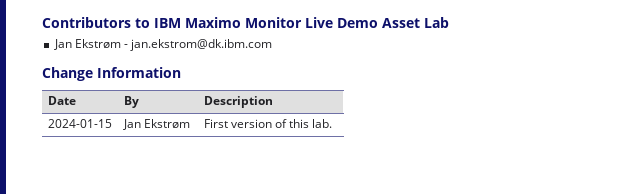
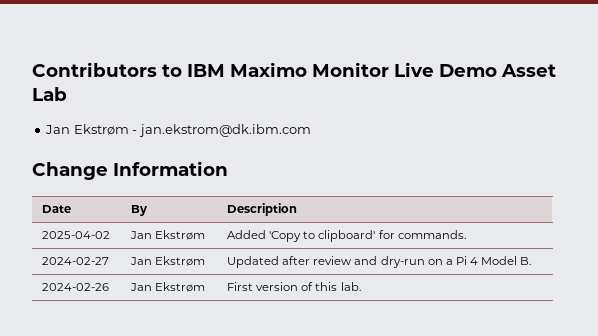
[47,119,112,128] 2024-01-15 -> [42,231,111,239] [130,230,206,240] [227,230,466,242] [42,257,110,265] [130,256,206,266] [227,256,532,268] [42,283,110,291] 2025-04-02 | Jan Ekstrøm | Added 'Copy to clipboard' for commands. // 2024-02-27 | Jan Ekstrøm | Updated after review and dry-run on a Pi 4 Model B. // 2024-02-26

